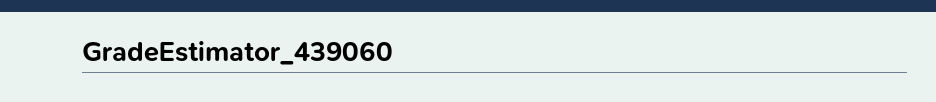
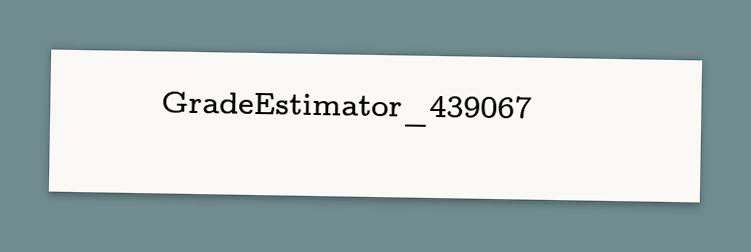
[82,41,393,65] GradeEstimator_439060 -> [161,90,532,129] GradeEstimator_439067

